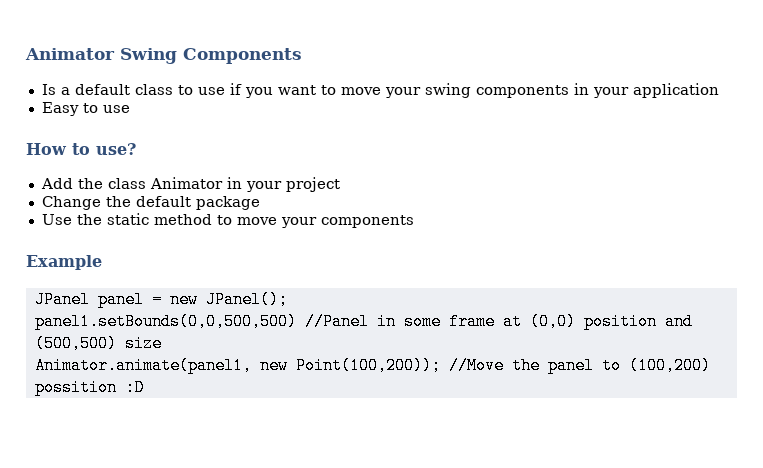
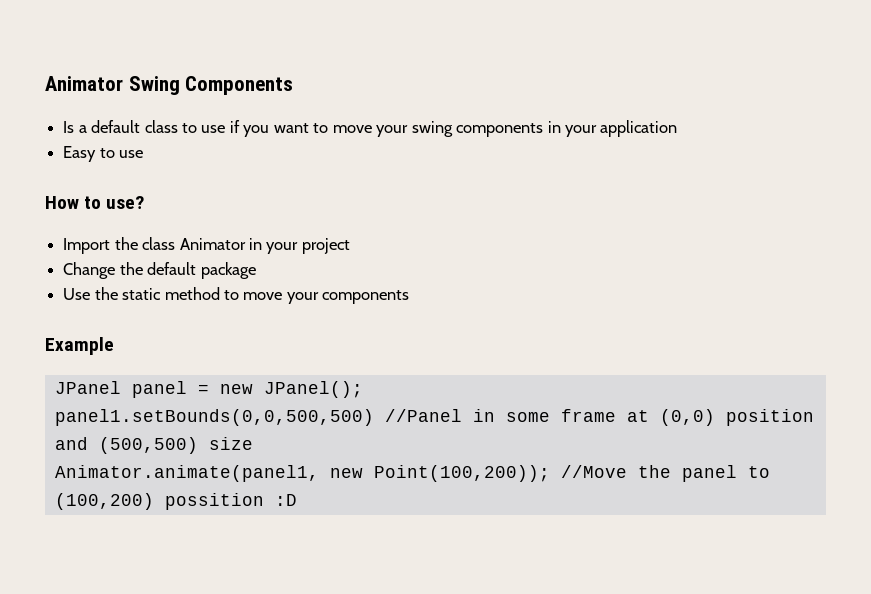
[40,178,73,189] Add -> [63,238,111,254] Import

